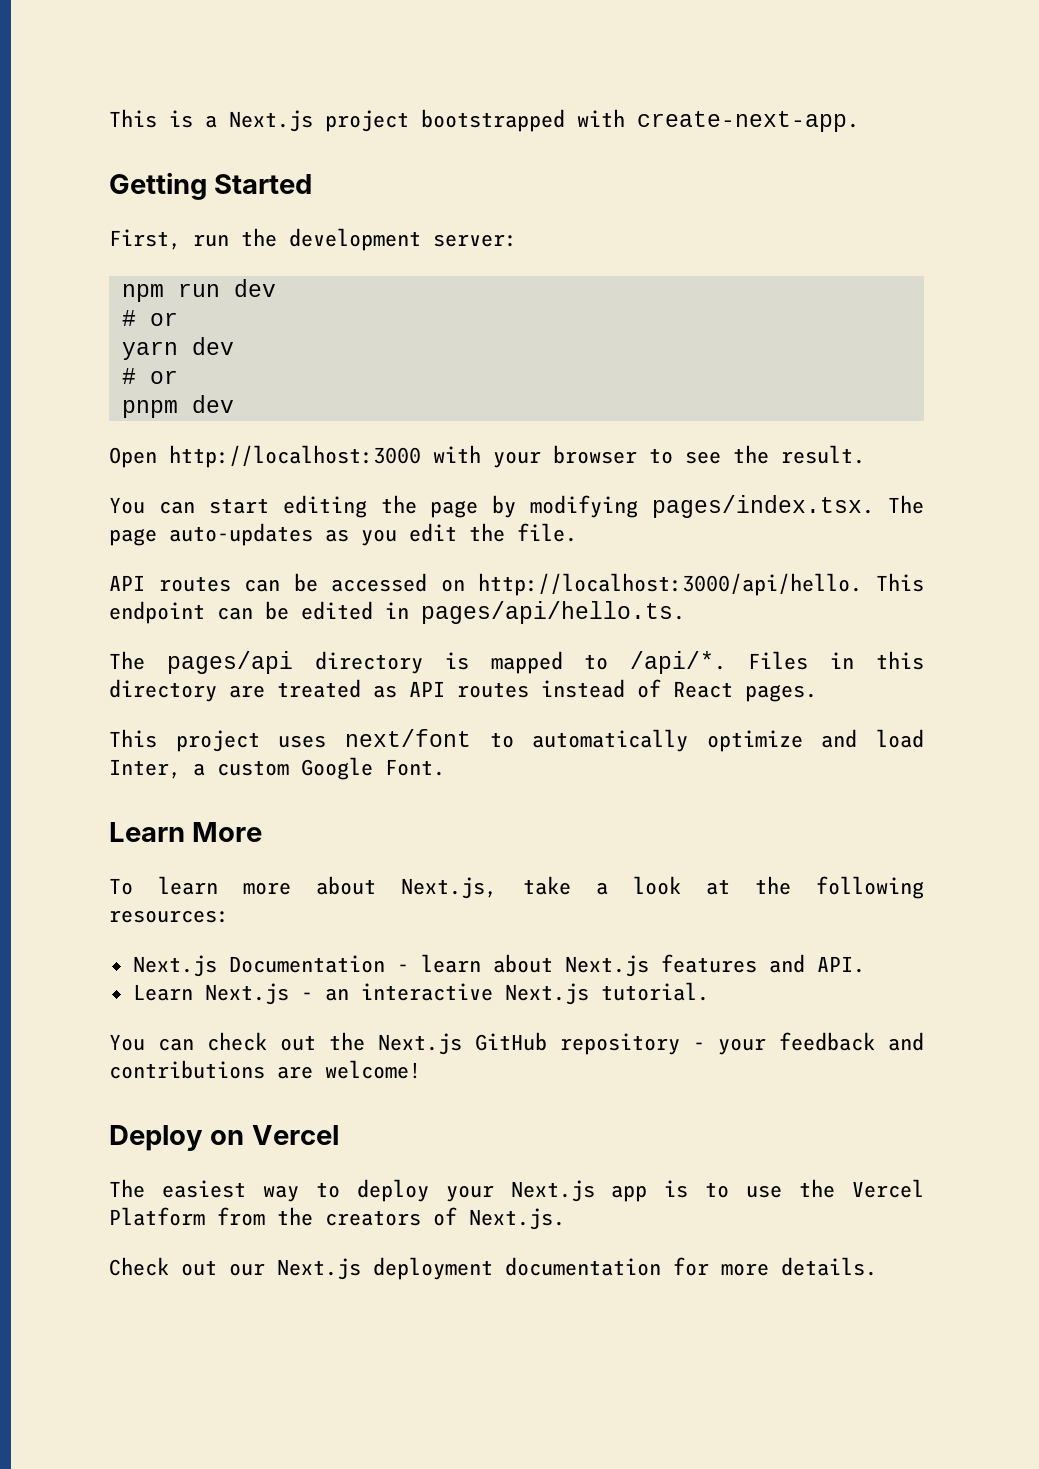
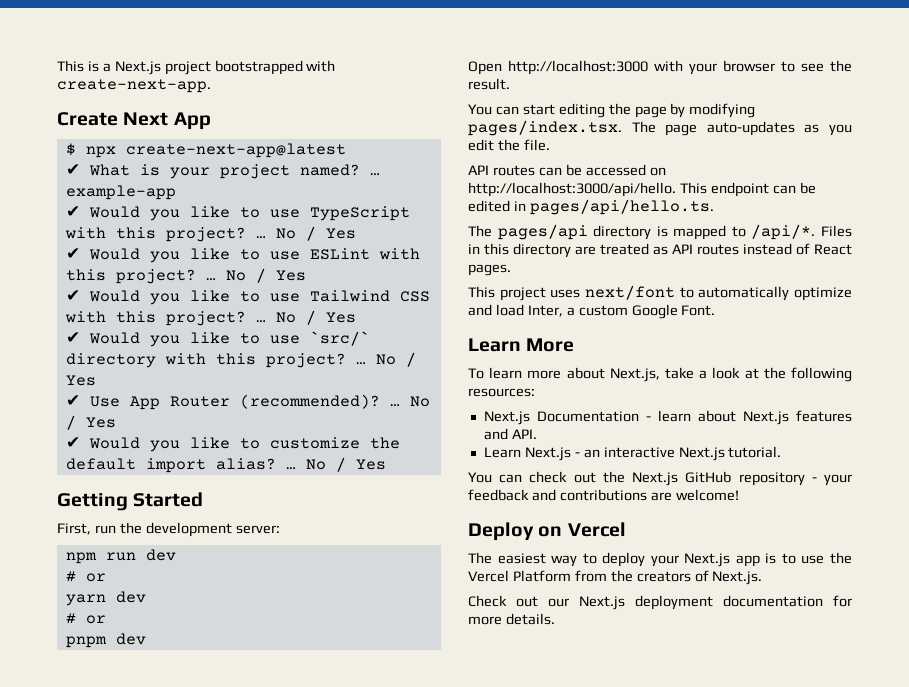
(859, 121) none -> [57,112,211,130] [65,143,346,158] [65,164,380,179] [65,185,176,200] [65,206,410,221] [64,226,356,242] [65,248,420,263] [65,268,306,284] [65,290,430,305] [64,310,356,326] [65,331,370,347] [65,352,416,368] [65,375,96,386] [65,394,430,410] [65,415,116,430] [65,437,400,452] [65,457,386,473] // Create Next App // $ npx create-next-app@latest // ✔ What is your project named? … example-app // ✔ Would you like to use TypeScript with this project? … No / Yes // ✔ Would you like to use ESLint with this project? … No / Yes // ✔ Would you like to use Tailwind CSS with this project? … No / Yes // ✔ Would you like to use `src/` directory with this project? … No / Yes // ✔ Use App Router (recommended)? … No / Yes // ✔ Would you like to customize the default import alias? … No / Yes

